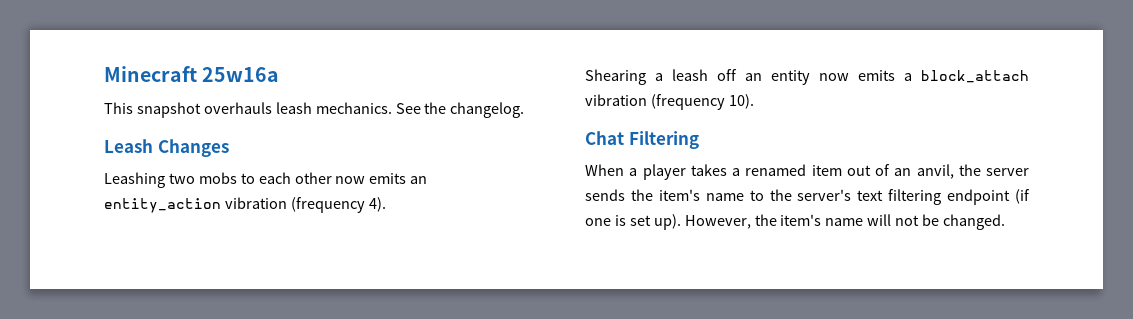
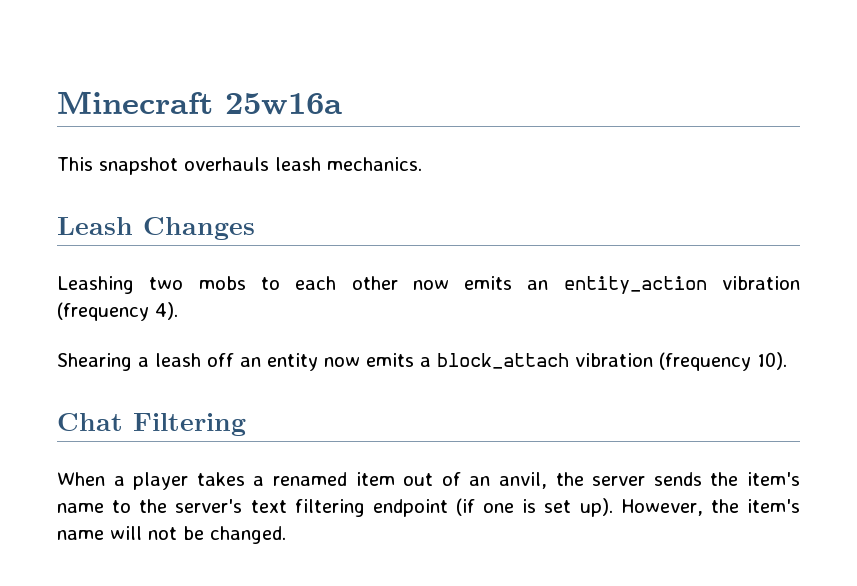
[395,102,525,118] See the changelog. -> (422, 164) none

